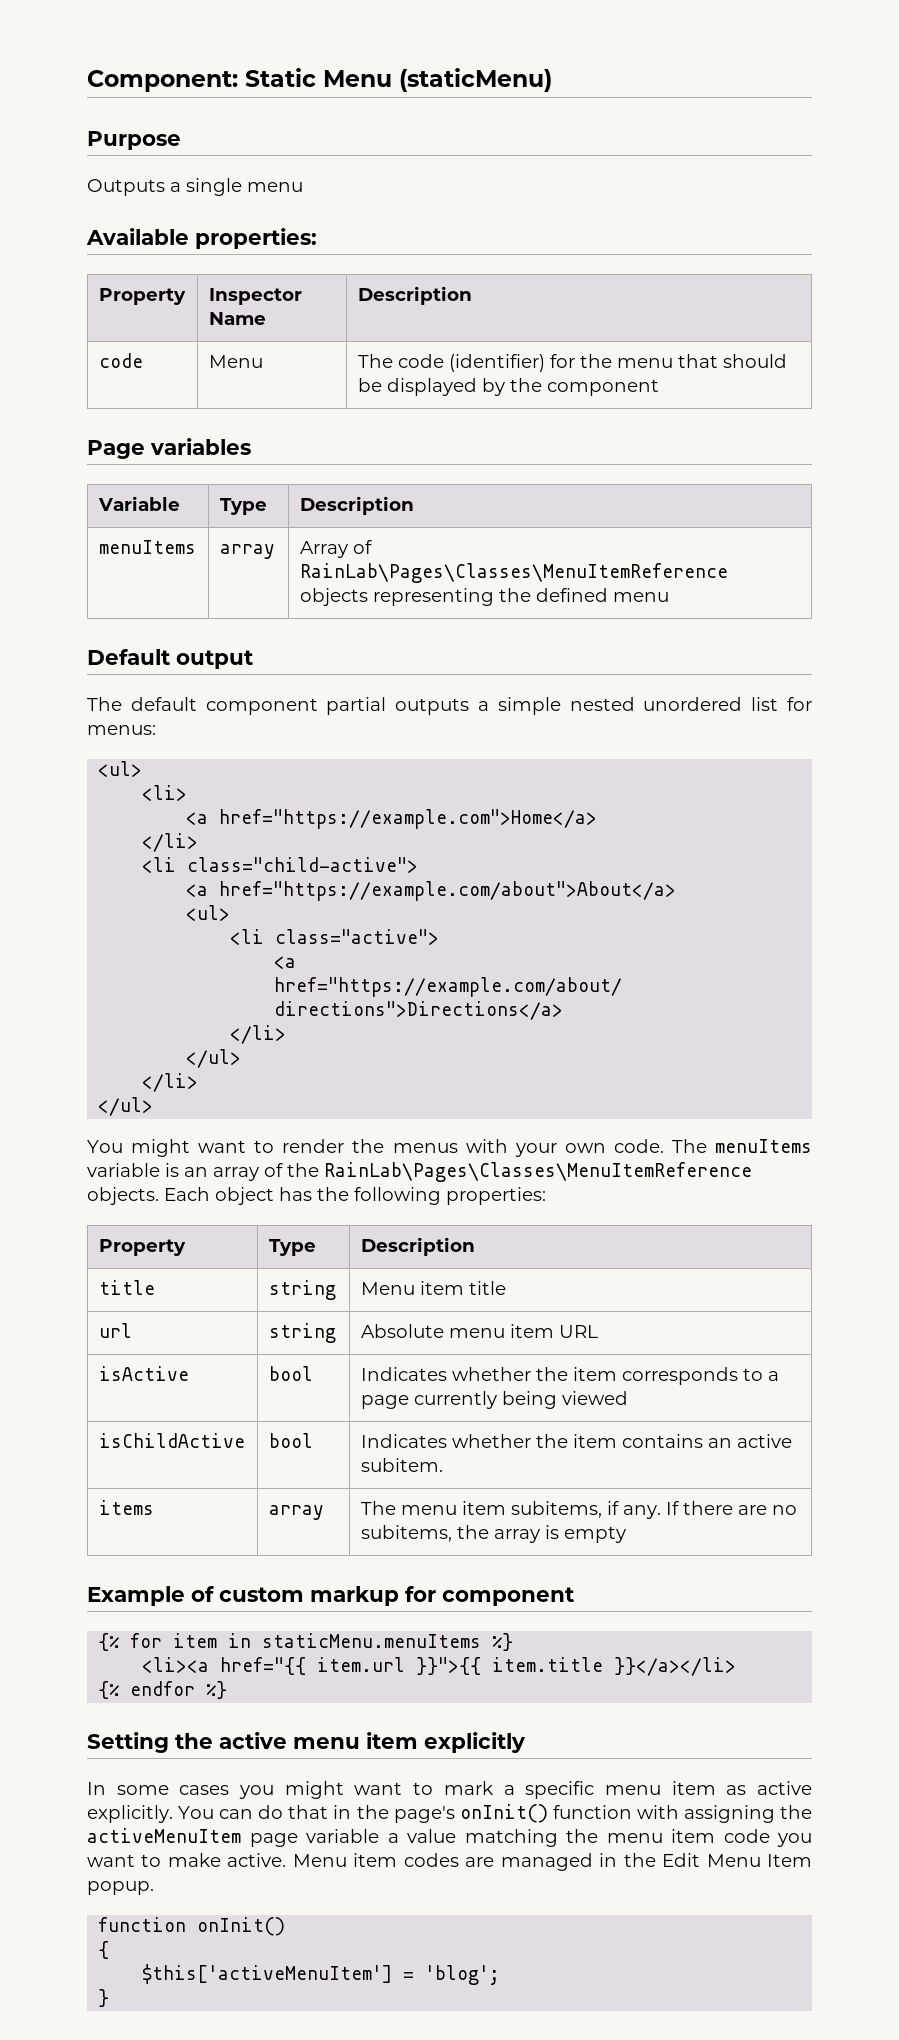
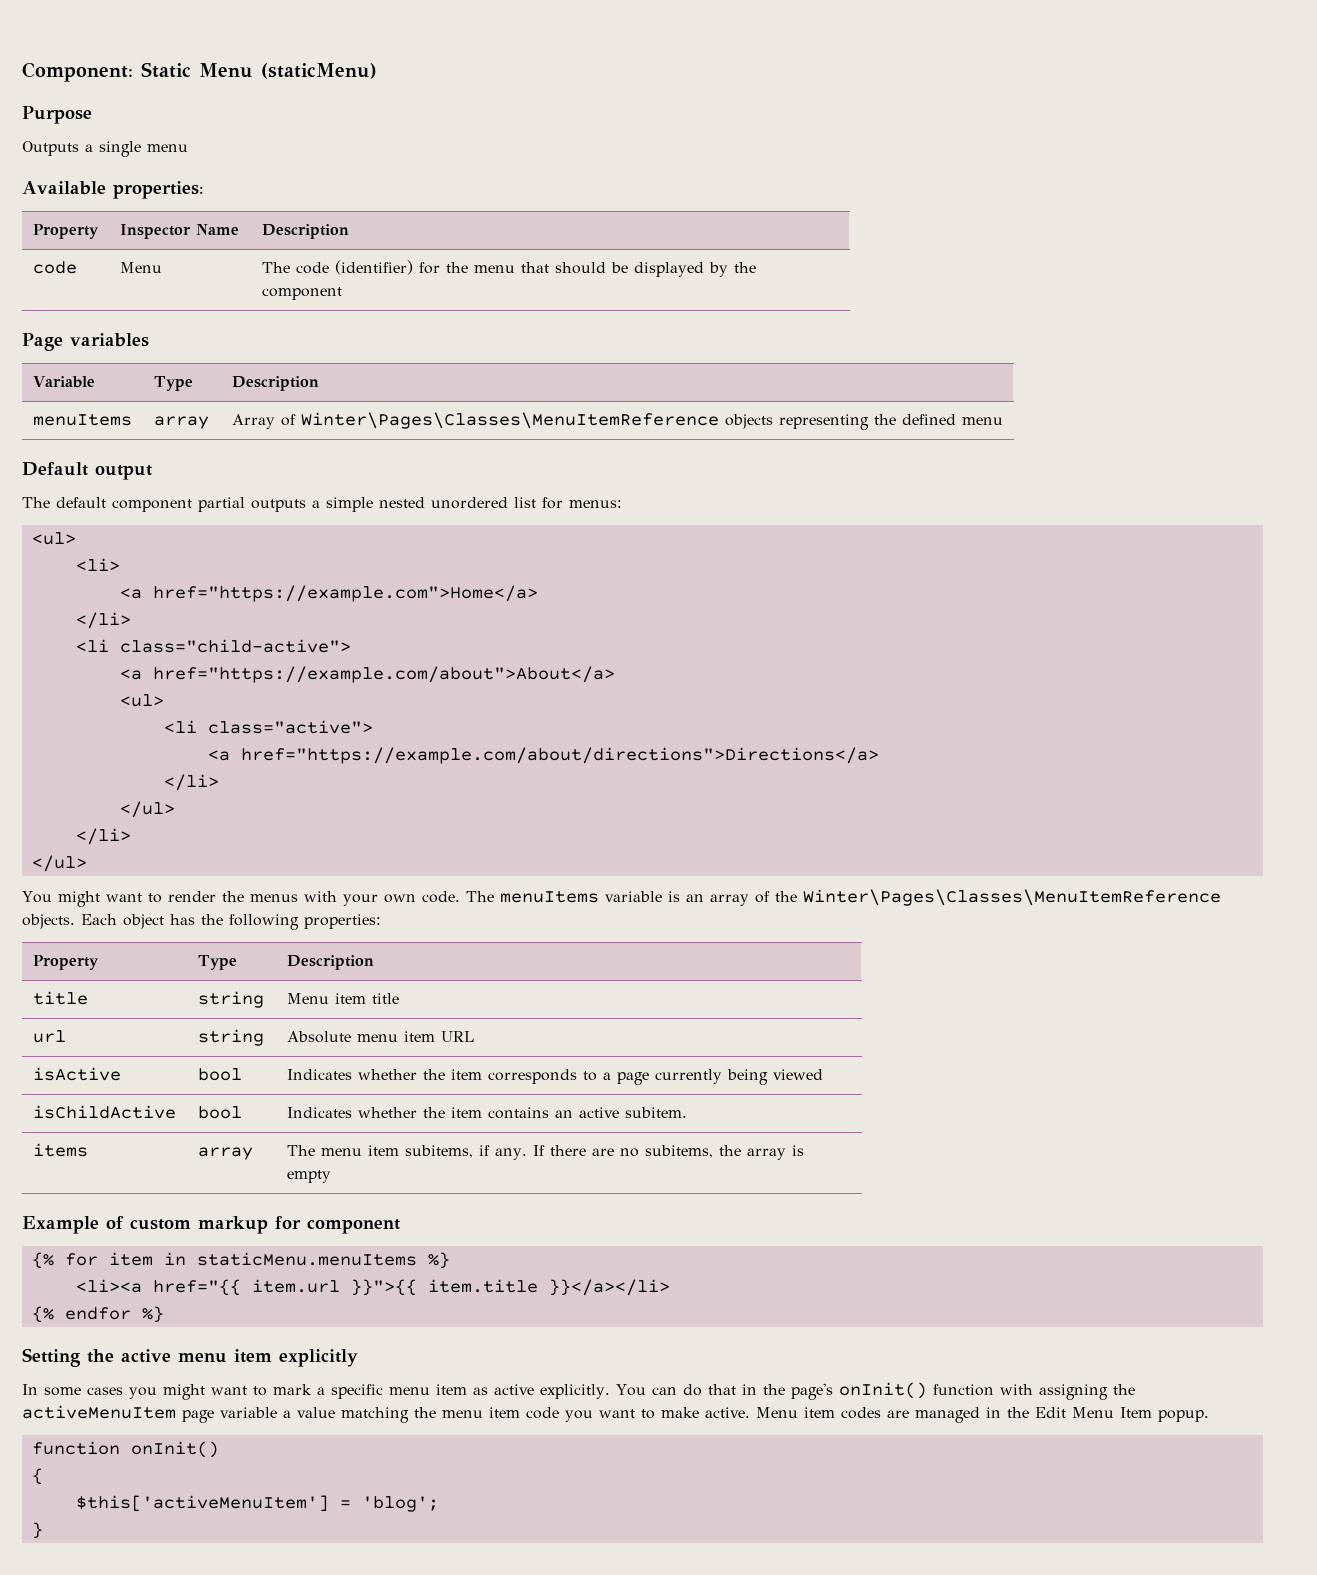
[299,563,728,583] RainLab\Pages\Classes\MenuItemReference -> [300,412,719,429] Winter\Pages\Classes\MenuItemReference
[324,1162,752,1182] RainLab\Pages\Classes\MenuItemReference -> [802,889,1221,906] Winter\Pages\Classes\MenuItemReference

